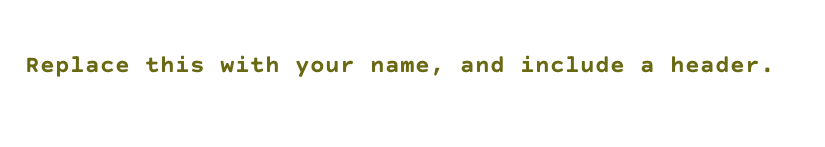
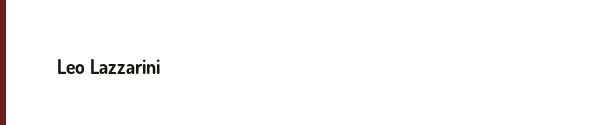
[25,55,775,77] Replace this with your name, and include a header. -> [57,59,161,74] Leo Lazzarini

